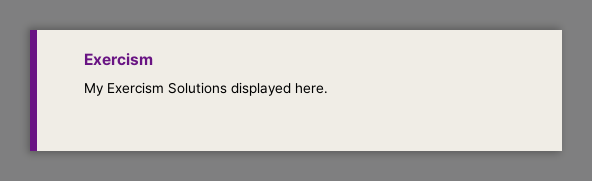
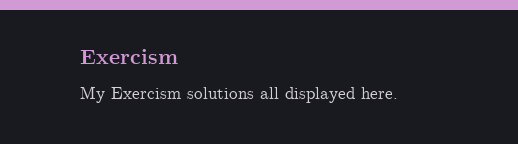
[168,82,227,94] Solutions -> [187,87,279,99] solutions all

